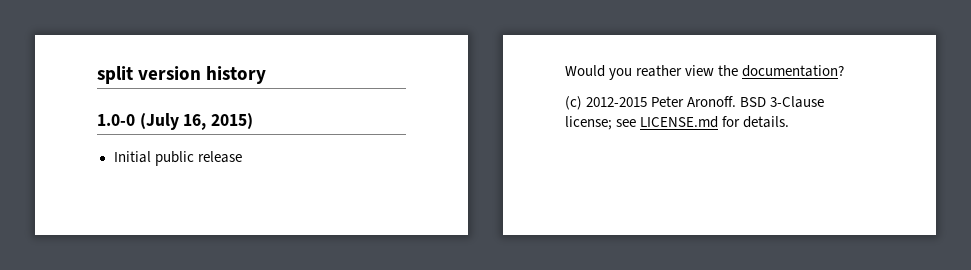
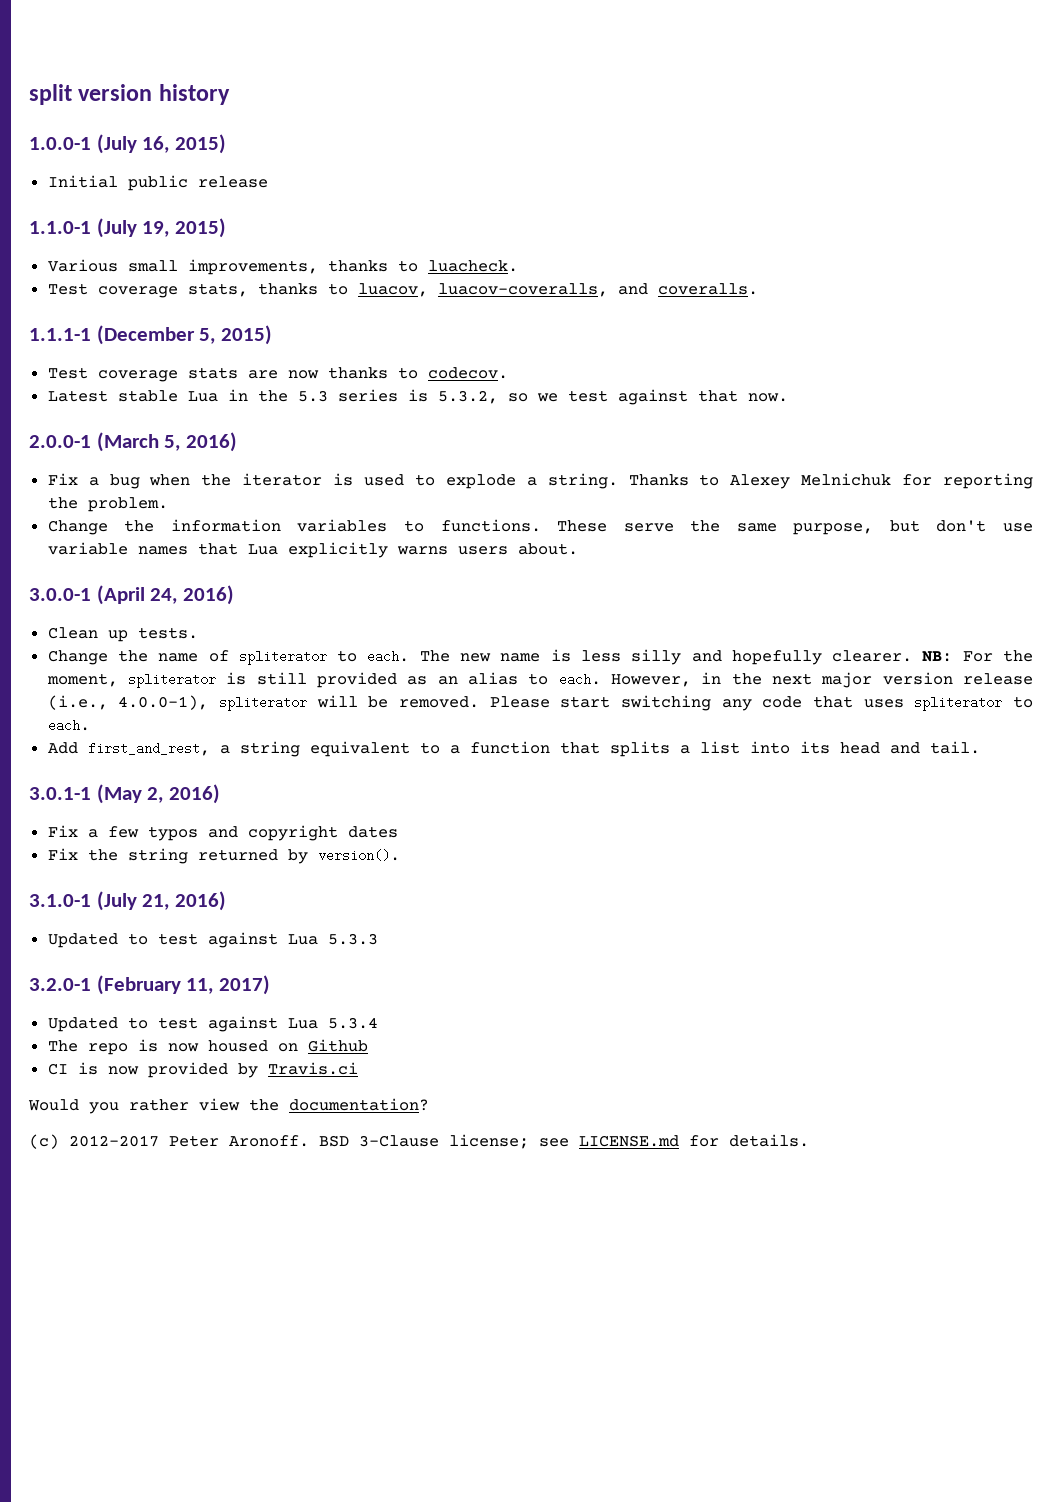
[97,114,135,126] 1.0-0 -> [29,137,91,150] 1.0.0-1
(242, 157) none -> [29,218,226,238] [47,259,518,275] [47,283,758,298] [29,325,272,345] [47,367,508,382] [47,389,788,405] [29,432,237,452] [47,473,1033,489] [47,497,168,512] [47,519,1033,535] [47,542,578,558] [29,585,234,605] [47,627,198,642] [47,649,1034,665] [46,672,1033,688] [47,695,1033,711] [47,719,90,732] [47,741,980,757] [29,784,220,804] [47,825,398,841] [47,848,400,864] [29,891,226,911] [47,932,378,948] [29,975,270,995] [47,1016,378,1032] [47,1039,368,1055] [47,1062,358,1078] // 1.1.0-1 (July 19, 2015) // Various small improvements, thanks to luacheck. // Test coverage stats, thanks to luacov, luacov-coveralls, and coveralls. // 1.1.1-1 (December 5, 2015) // Test coverage stats are now thanks to codecov. // Latest stable Lua in the 5.3 series is 5.3.2, so we test against that now. // 2.0.0-1 (March 5, 2016) // Fix a bug when the iterator is used to explode a string. Thanks to Alexey Melnichuk for reporting the problem. // Change the information variables to functions. These serve the same purpose, but don't use variable names that Lua explicitly warns users about. // 3.0.0-1 (April 24, 2016) // Clean up tests. // Change the name of spliterator to each. The new name is less silly and hopefully clearer. NB: For the moment, spliterator is still provided as an alias to each. However, in the next major version release (i.e., 4.0.0-1), spliterator will be removed. Please start switching any code that uses spliterator to each. // Add first_and_rest, a string equivalent to a function that splits a list into its head and tail. // 3.0.1-1 (May 2, 2016) // Fix a few typos and copyright dates // Fix the string returned by version(). // 3.1.0-1 (July 21, 2016) // Updated to test against Lua 5.3.3 // 3.2.0-1 (February 11, 2017) // Updated to test against Lua 5.3.4 // The repo is now housed on Github // CI is now provided by Travis.ci
[636,65,683,77] reather -> [129,1099,189,1111] rather
[586,97,648,107] 2012-2015 -> [69,1135,159,1147] 2012-2017

